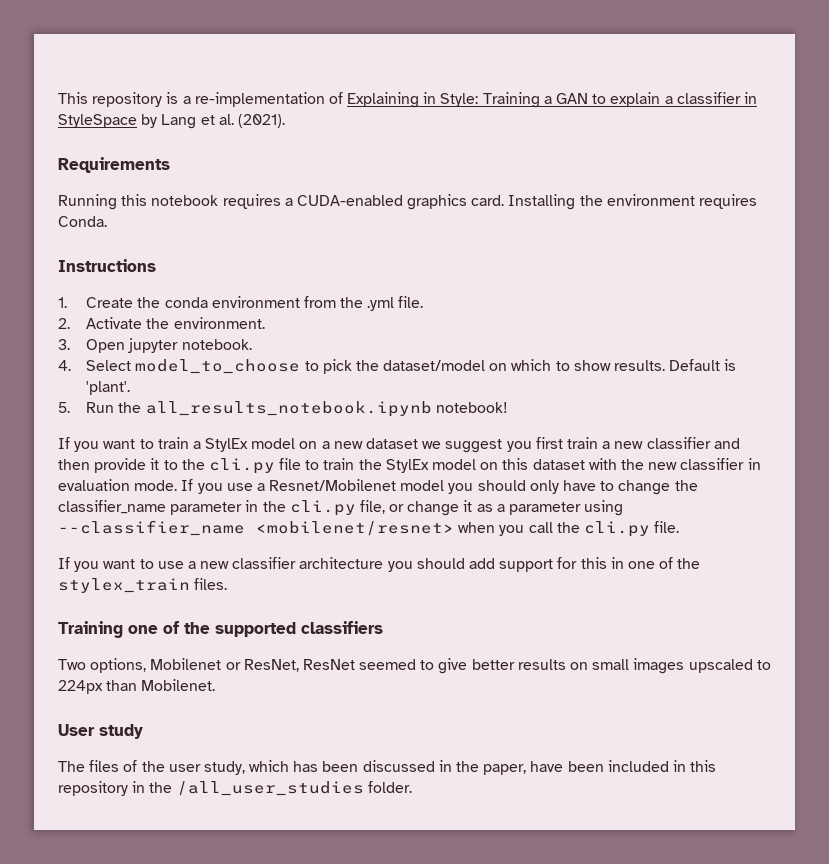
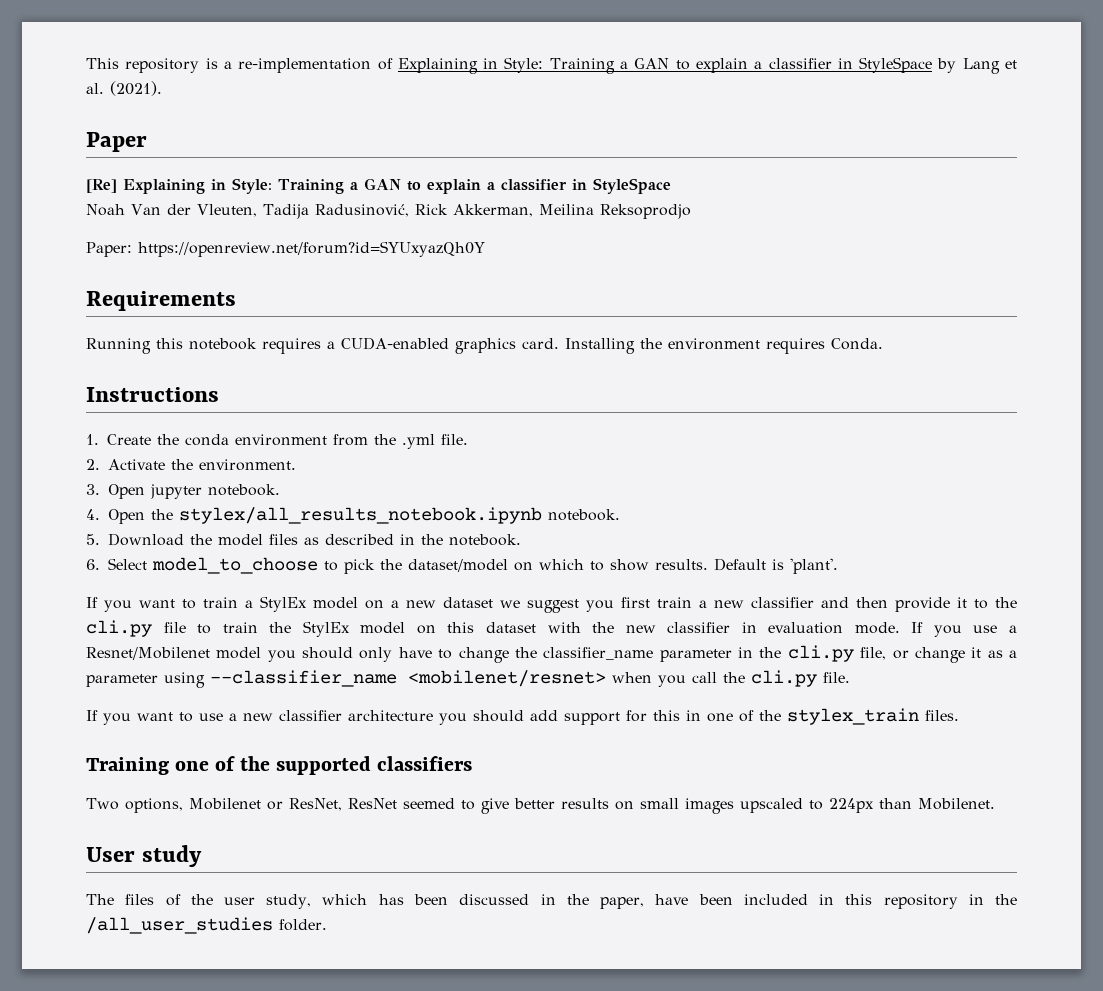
(285, 121) none -> [86,132,147,152] [86,178,671,194] [86,204,691,219] [86,241,485,257] // Paper // [Re] Explaining in Style: Training a GAN to explain a classifier in StyleSpace // Noah Van der Vleuten, Tadija Radusinović, Rick Akkerman, Meilina Reksoprodjo // Paper: https://openreview.net/forum?id=SYUxyazQh0Y
(71, 365) none -> [108,507,620,524] [86,533,521,546] [86,559,100,570] Open the stylex/all_results_notebook.ipynb notebook. // 5. Download the model files as described in the notebook. // 6.
[58,401,508,417] // 5. Run the all_results_notebook.ipynb notebook! -> (838, 566) none

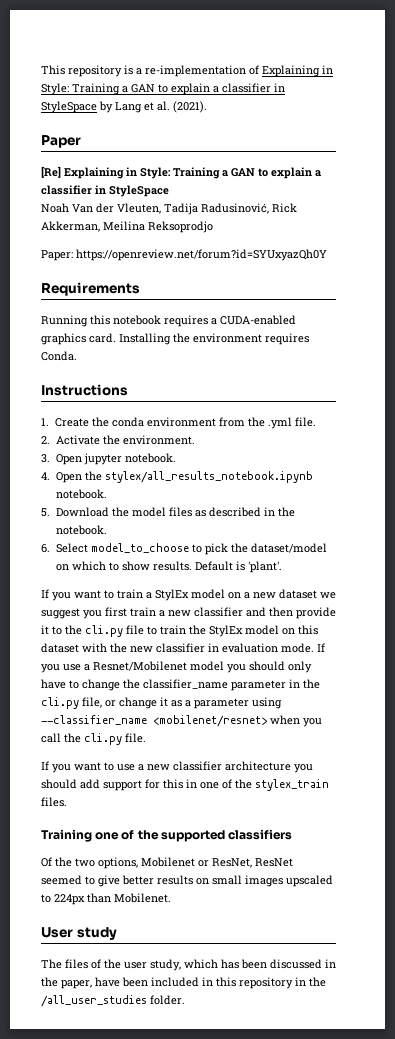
[86,798,119,810] Two -> [41,857,95,867] Of the two

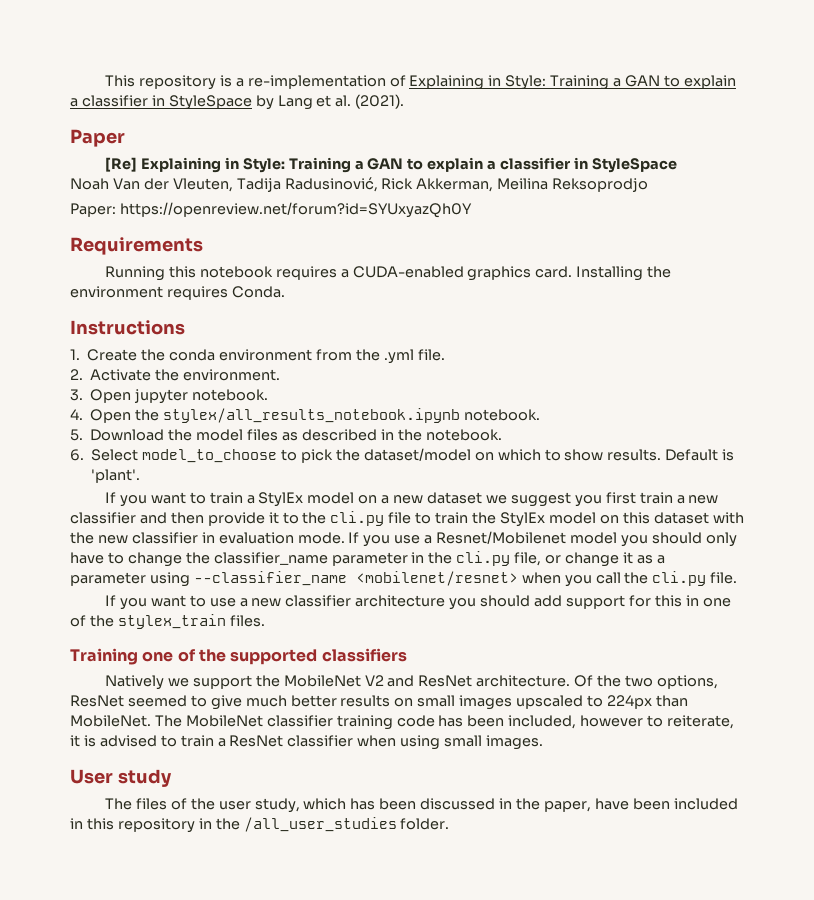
(293, 834) none -> [104,675,571,690] Natively we support the MobileNet V2 and ResNet architecture.
[141,857,252,868] Mobilenet or ResNet, -> (718, 682) none
(120, 881) none -> [245,695,287,707] much
[114,893,171,903] Mobilenet. -> [70,715,735,730] [70,735,544,750] MobileNet. The MobileNet classifier training code has been included, however to reiterate, it is advised to train a ResNet classifier when using small images.

